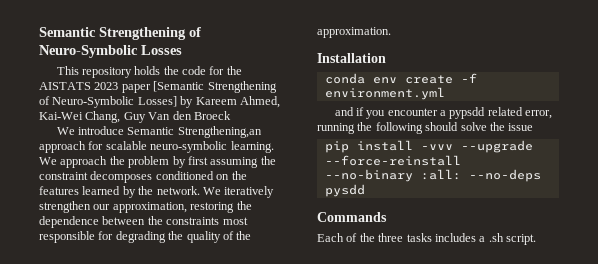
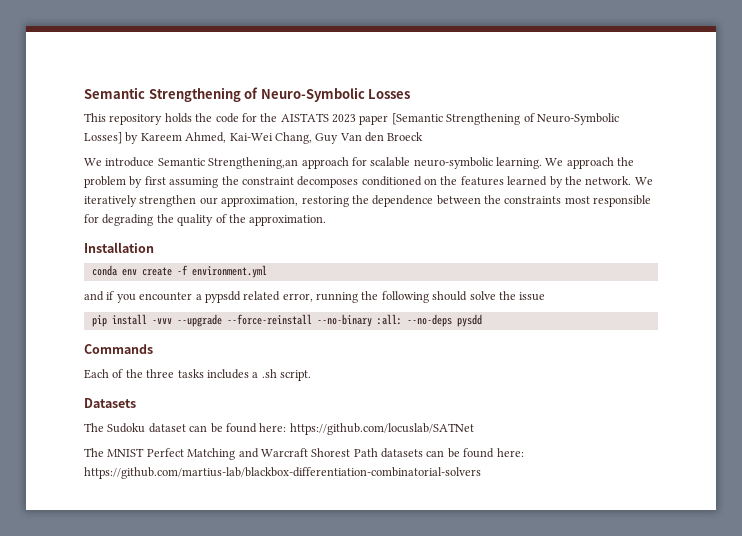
(536, 239) none -> [84,398,136,408] [84,423,474,435] [84,448,524,460] [84,467,481,479] // Datasets // The Sudoku dataset can be found here: https://github.com/locuslab/SATNet // The MNIST Perfect Matching and Warcraft Shorest Path datasets can be found here: https://github.com/martius-lab/blackbox-differentiation-combinatorial-solvers

